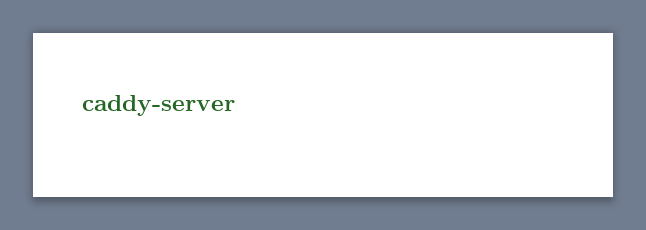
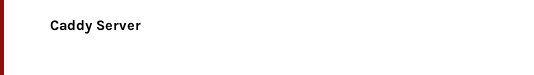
[82,95,235,116] caddy-server -> [50,20,141,34] Caddy Server

